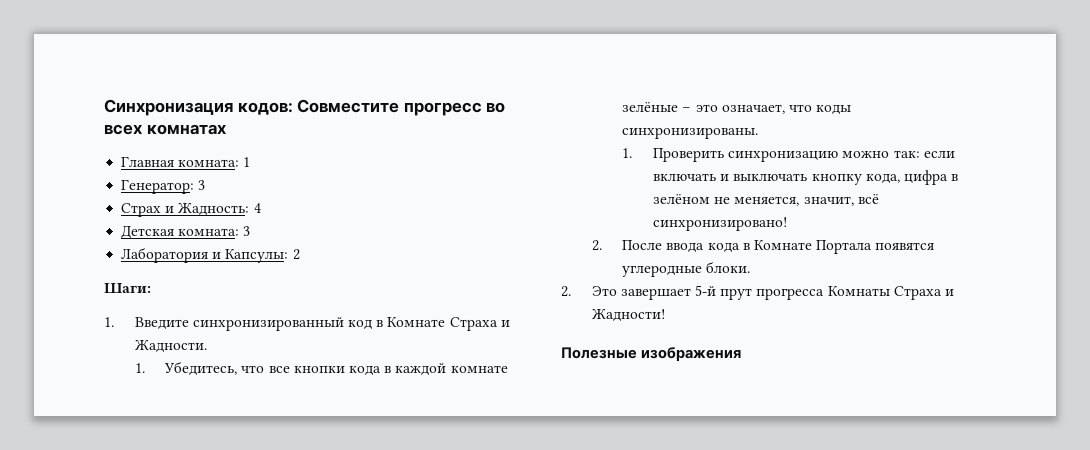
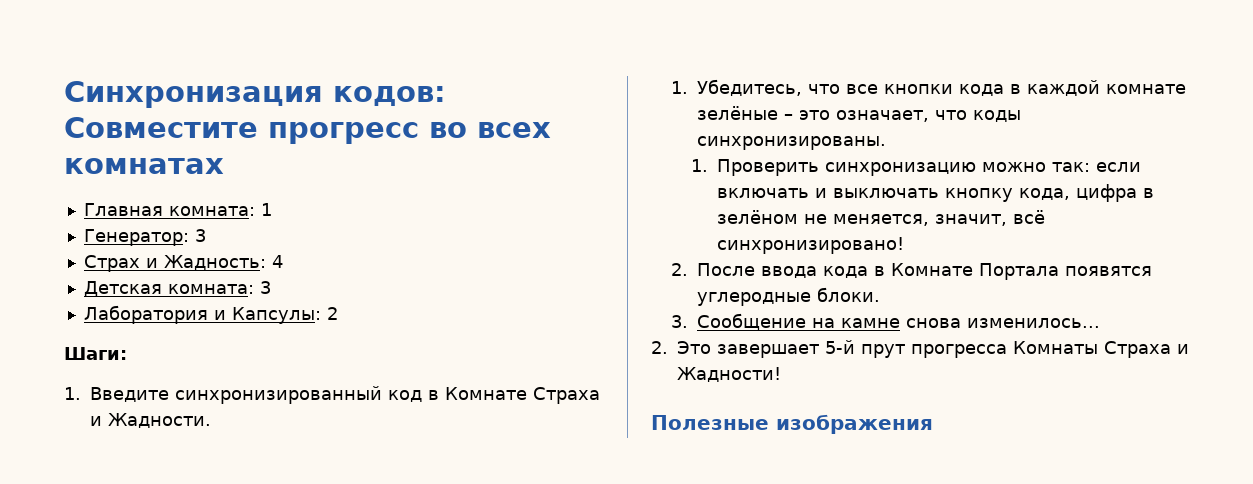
(751, 267) none -> [670,313,1100,330] // 3. Сообщение на камне снова изменилось...

